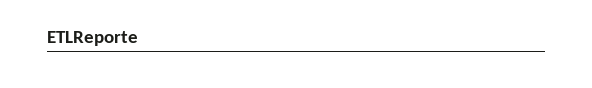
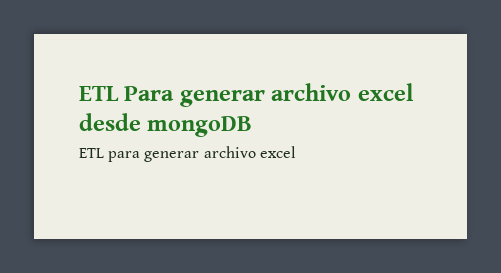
[47,31,138,46] ETLReporte -> [79,83,414,107] [79,113,253,137] [79,146,296,162] ETL Para generar archivo excel desde mongoDB // ETL para generar archivo excel

